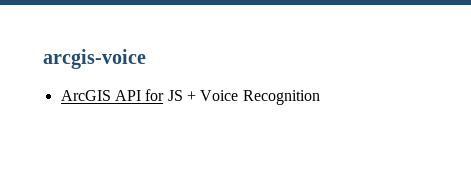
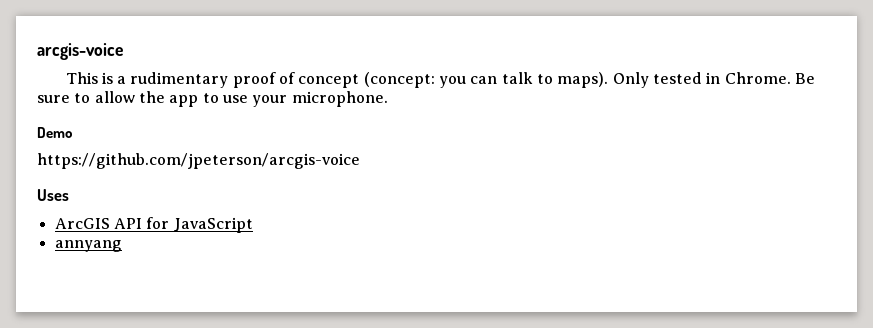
(146, 59) none -> [65,72,815,88] [37,91,388,107] [37,127,72,138] [37,153,360,169] [37,189,69,201] // This is a rudimentary proof of concept (concept: you can talk to maps). Only tested in Chrome. Be sure to allow the app to use your microphone. // Demo // https://github.com/jpeterson/arcgis-voice // Uses
[167,90,320,105] JS + Voice Recognition -> [173,217,253,233] [54,240,122,252] JavaScript // annyang

